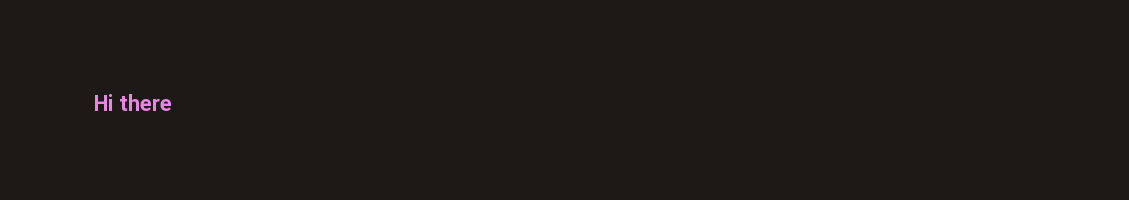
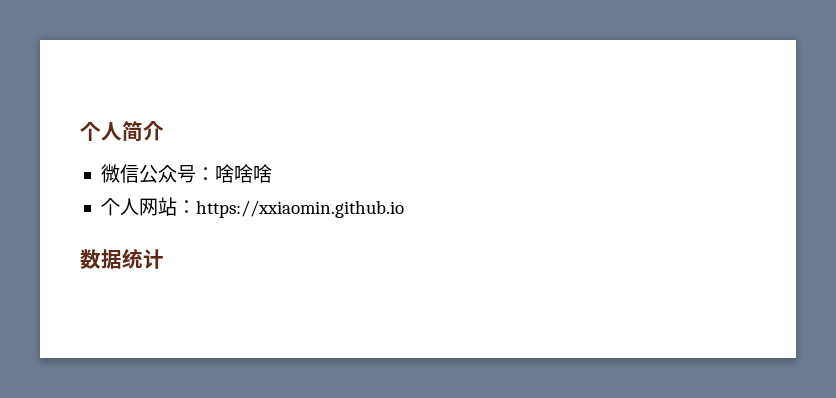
[94,94,172,111] Hi there -> [80,121,164,142] [100,164,272,183] [100,197,404,218] [80,248,164,269] 个人简介 // 微信公众号：啥啥啥 // 个人网站：https://xxiaomin.github.io // 数据统计

